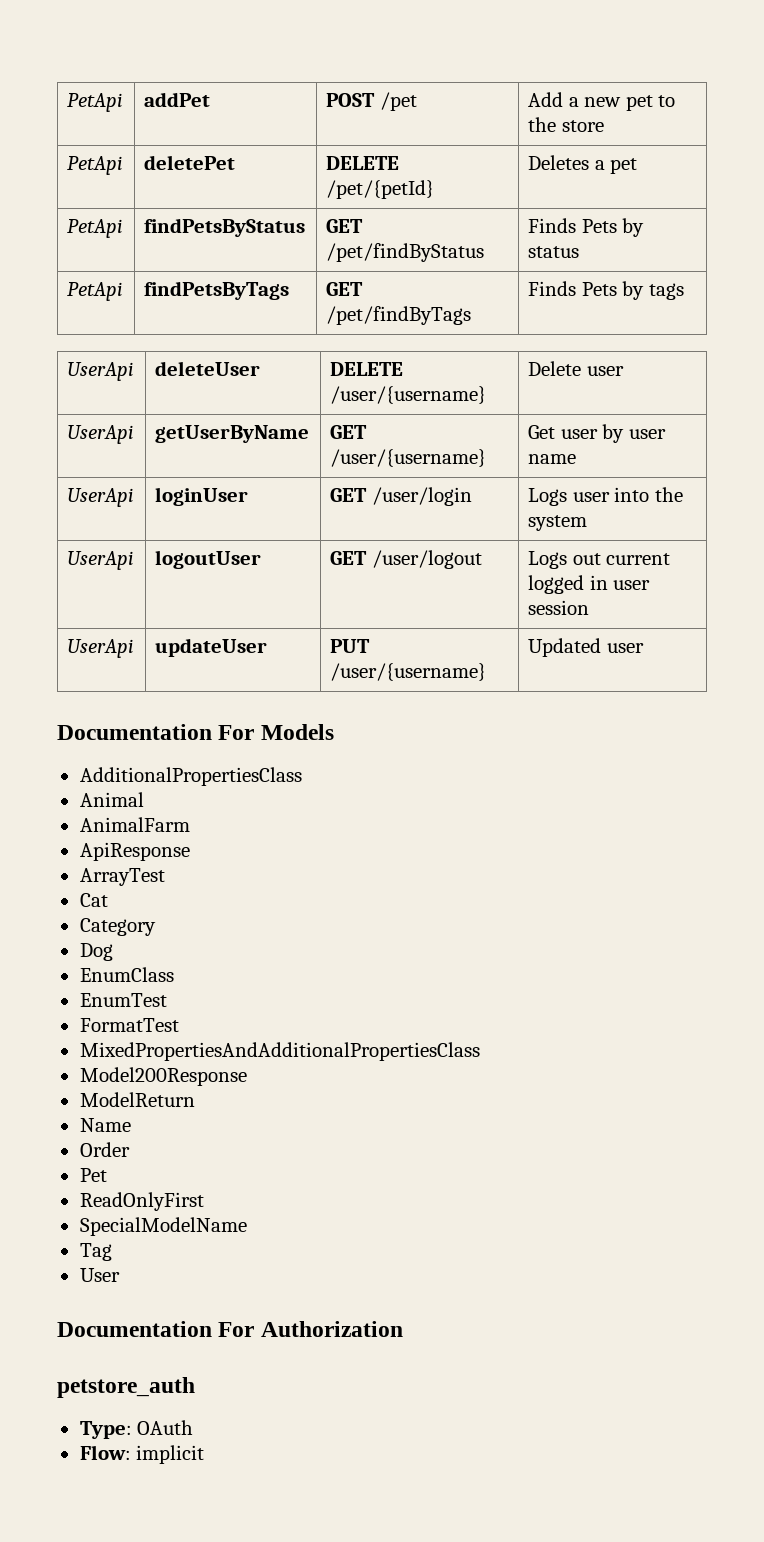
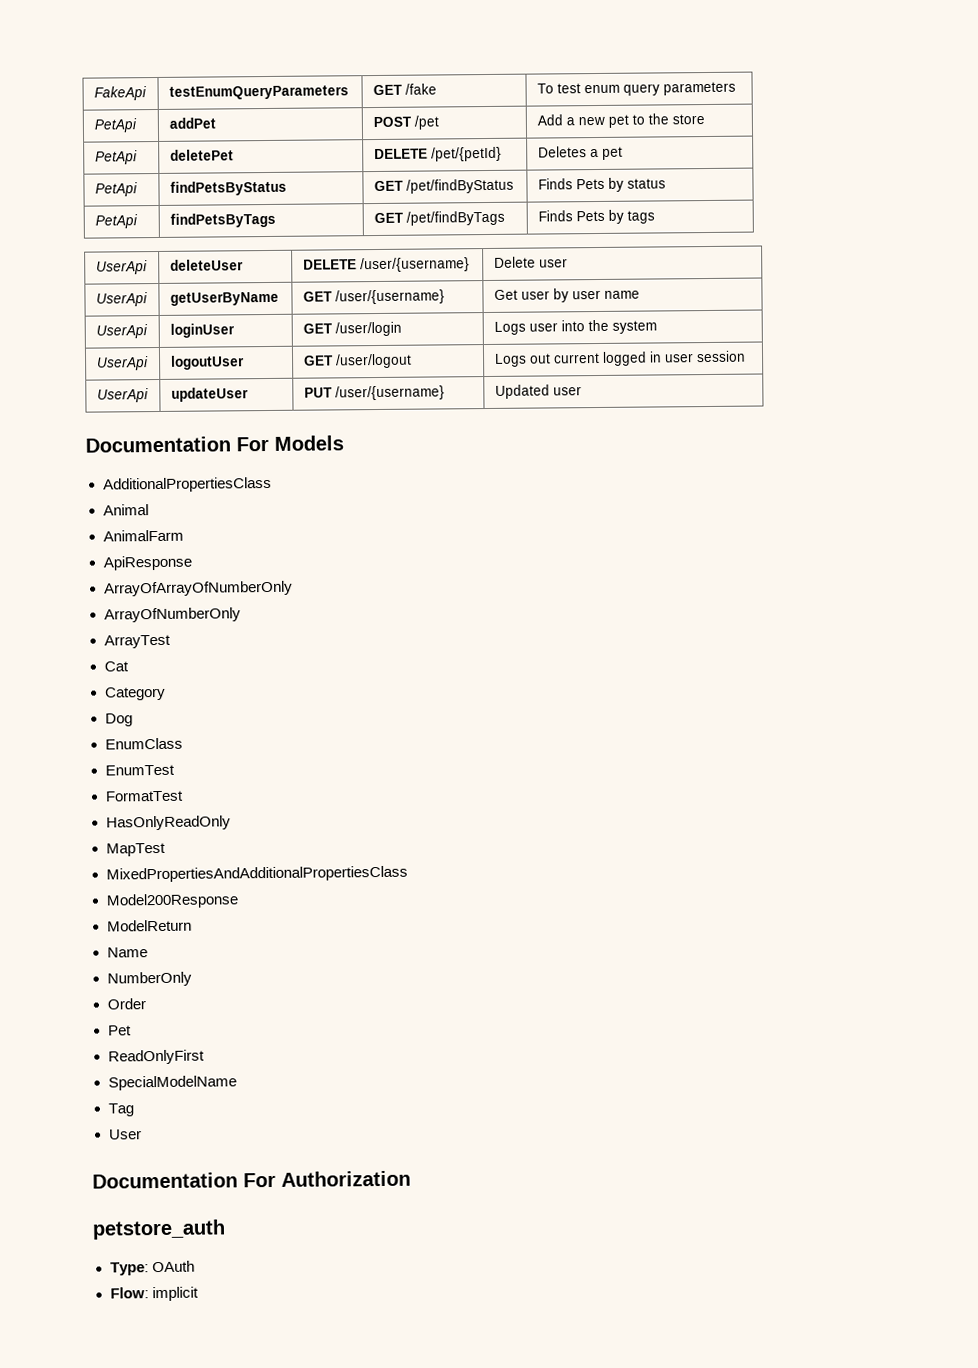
(67, 102) none -> [93,86,147,101] [168,85,349,100] [372,83,437,96] [536,81,736,96] FakeApi | testEnumQueryParameters | GET /fake | To test enum query parameters //
(190, 851) none -> [103,580,293,597] [103,607,241,623] // ArrayOfArrayOfNumberOnly // ArrayOfNumberOnly
(179, 1025) none -> [105,815,231,831] [105,842,166,857] // HasOnlyReadOnly // MapTest
(131, 1125) none -> [106,971,192,987] // NumberOnly

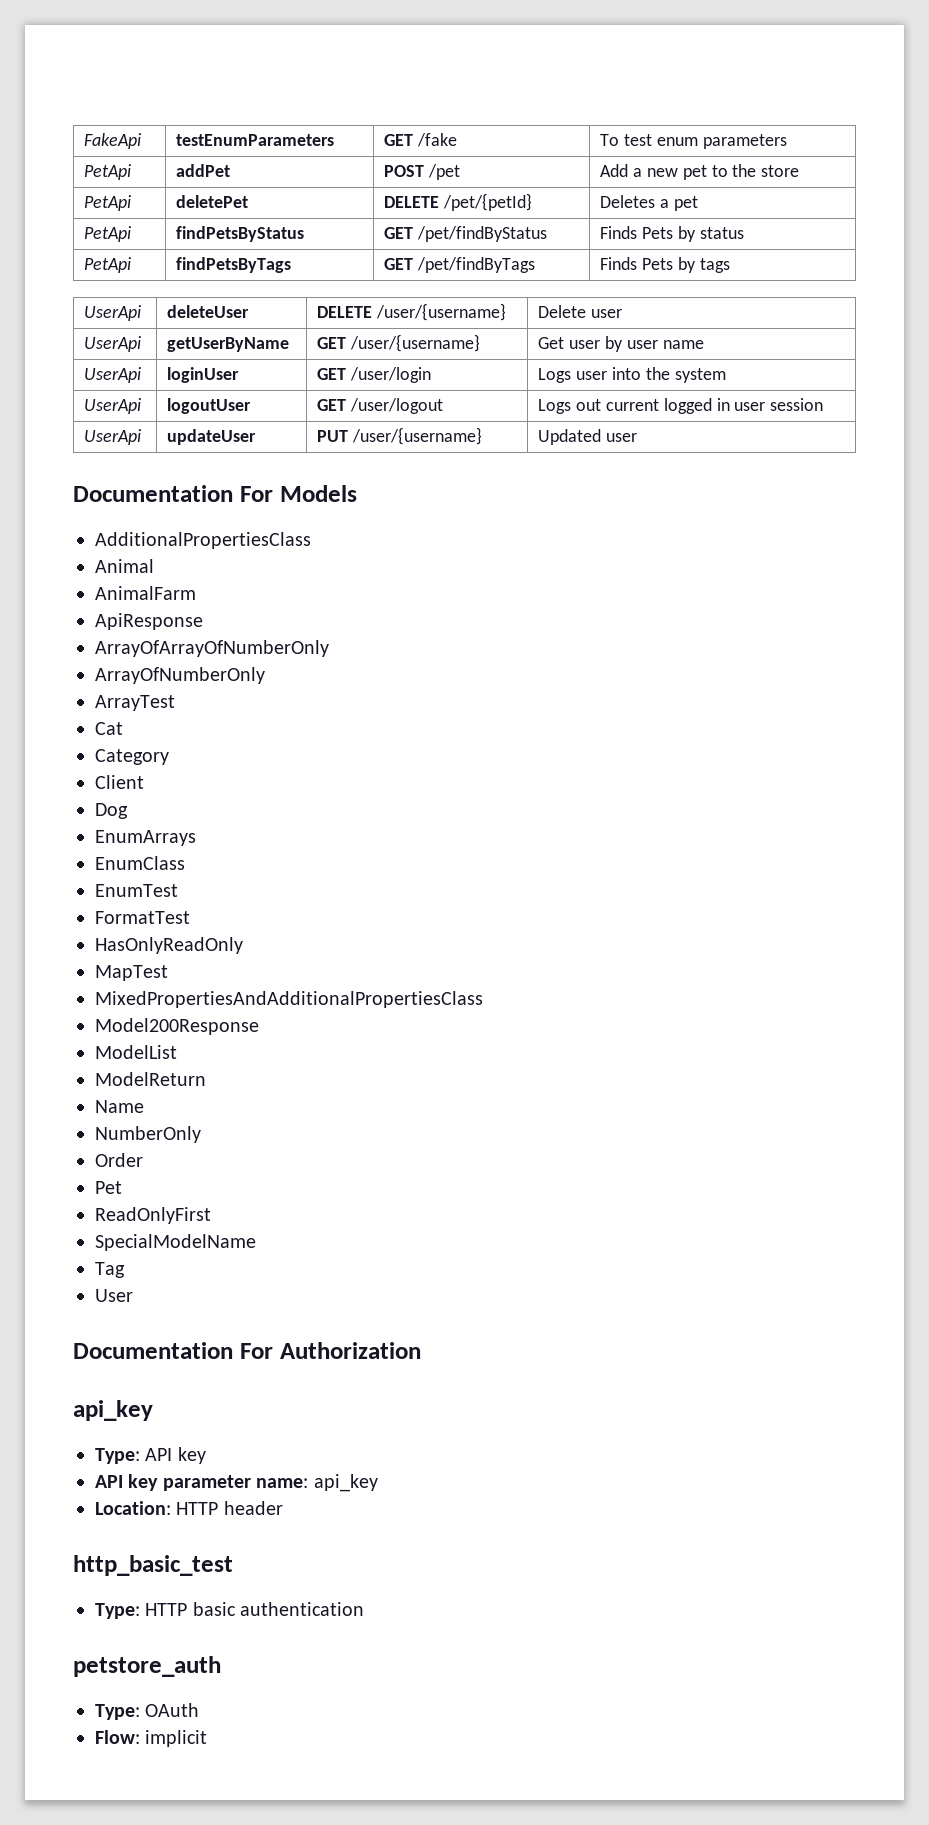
[168,85,349,100] testEnumQueryParameters -> [176,134,335,146] testEnumParameters
[622,83,660,96] query -> (698, 141) none
(166, 693) none -> [95,775,144,789] // Client
(133, 720) none -> [95,830,196,846] // EnumArrays
(239, 901) none -> [95,1045,177,1059] // ModelList
(411, 1178) none -> [73,1400,153,1421] [95,1447,206,1464] [95,1474,378,1492] [95,1501,283,1515] [73,1555,233,1576] [95,1602,365,1619] // api_key // Type: API key // API key parameter name: api_key // Location: HTTP header // http_basic_test // Type: HTTP basic authentication

